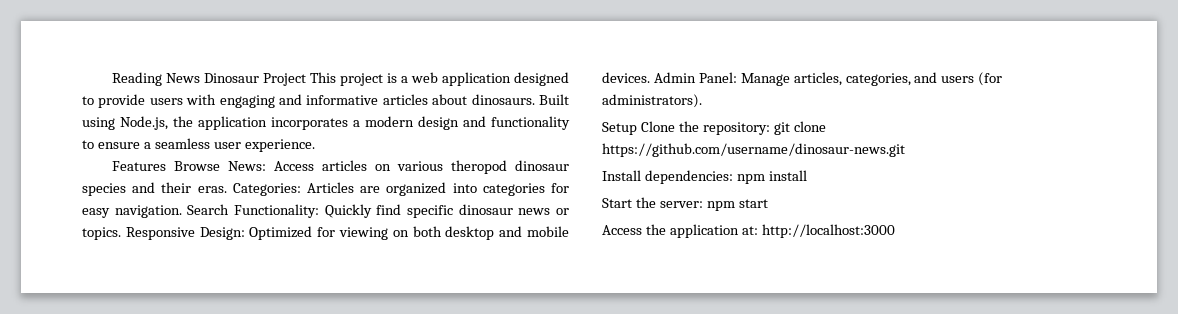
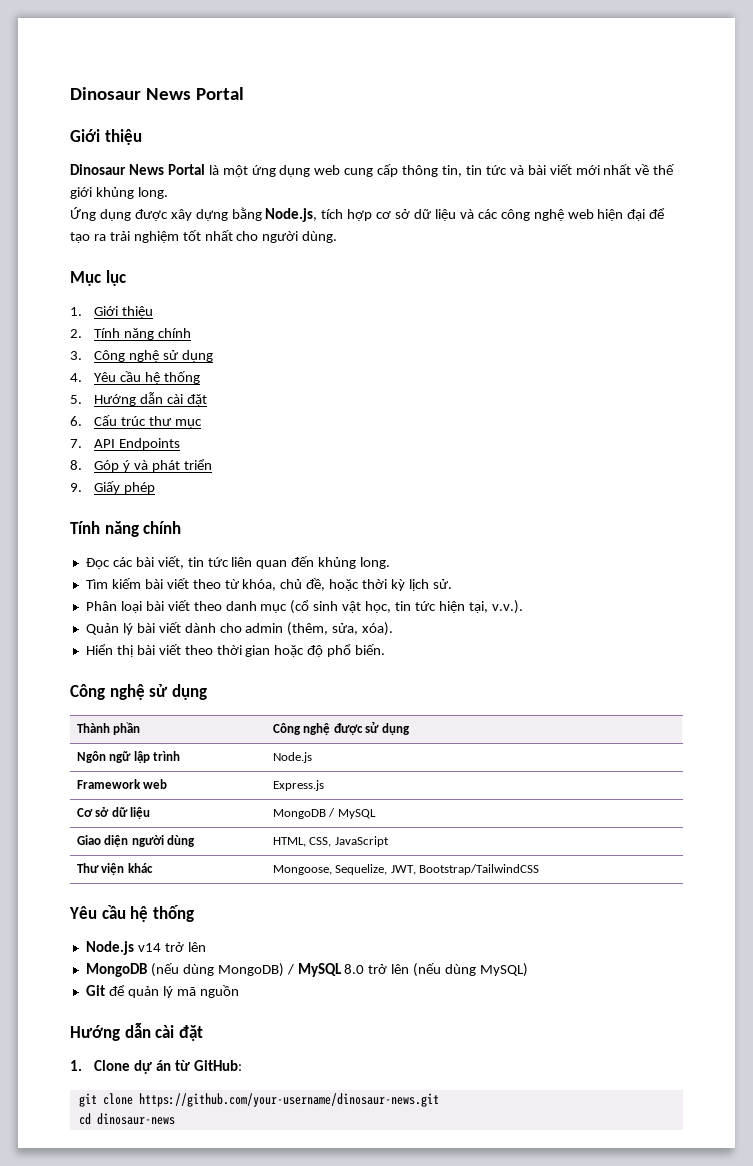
[111,72,569,86] [82,94,569,108] [82,116,570,130] [82,138,315,152] [111,160,569,174] [82,182,569,196] [82,204,569,218] [82,226,570,240] [602,72,1003,86] [602,94,702,108] [602,121,826,135] [602,143,905,157] [602,170,807,184] [602,197,768,211] [602,224,895,238] Reading News Dinosaur Project This project is a web application designed to provide users with engaging and informative articles about dinosaurs. Built using Node.js, the application incorporates a modern design and functionality to ensure a seamless user experience. // Features Browse News: Access articles on various theropod dinosaur species and their eras. Categories: Articles are organized into categories for easy navigation. Search Functionality: Quickly find specific dinosaur news or topics. Responsive Design: Optimized for viewing on both desktop and mobile devices. Admin Panel: Manage articles, categories, and users (for administrators). // Setup Clone the repository: git clone https://github.com/username/dinosaur-news.git // Install dependencies: npm install // Start the server: npm start // Access the application at: http://localhost:3000 -> [70,87,244,100] [70,129,142,145] [70,164,676,177] [70,187,168,199] [70,207,666,222] [70,230,338,243] [70,270,126,286] [70,306,154,318] [70,328,192,340] [70,350,214,362] [70,371,201,384] [70,392,208,406] [70,415,203,428] [70,438,181,450] [70,459,213,472] [70,481,156,494] [70,521,182,537] [85,556,391,569] [85,578,452,591] [85,600,523,614] [85,622,394,636] [85,644,386,657] [70,684,207,700] [76,722,141,735] [272,721,410,735] [76,751,181,763] [272,752,312,763] [76,779,168,789] [272,780,324,791] [76,807,151,819] [272,808,376,819] [76,835,196,847] [272,836,389,847] [76,863,153,875] [272,864,540,875] [69,905,194,922] [85,941,206,955] [85,963,529,977] [85,985,239,998] [70,1023,203,1041] [70,1060,243,1074] [78,1093,439,1107] [78,1113,175,1125] Dinosaur News Portal // Giới thiệu // Dinosaur News Portal là một ứng dụng web cung cấp thông tin, tin tức và bài viết mới nhất về thế giới khủng long. // Ứng dụng được xây dựng bằng Node.js, tích hợp cơ sở dữ liệu và các công nghệ web hiện đại để tạo ra trải nghiệm tốt nhất cho người dùng. // Mục lục // 1. Giới thiệu // 2. Tính năng chính // 3. Công nghệ sử dụng // 4. Yêu cầu hệ thống // 5. Hướng dẫn cài đặt // 6. Cấu trúc thư mục // 7. API Endpoints // 8. Góp ý và phát triển // 9. Giấy phép // Tính năng chính // Đọc các bài viết, tin tức liên quan đến khủng long. // Tìm kiếm bài viết theo từ khóa, chủ đề, hoặc thời kỳ lịch sử. // Phân loại bài viết theo danh mục (cổ sinh vật học, tin tức hiện tại, v.v.). // Quản lý bài viết dành cho admin (thêm, sửa, xóa). // Hiển thị bài viết theo thời gian hoặc độ phổ biến. // Công nghệ sử dụng // Thành phần | Công nghệ được sử dụng // Ngôn ngữ lập trình | Node.js // Framework web | Express.js // Cơ sở dữ liệu | MongoDB / MySQL // Giao diện người dùng | HTML, CSS, JavaScript // Thư viện khác | Mongoose, Sequelize, JWT, Bootstrap/TailwindCSS // Yêu cầu hệ thống // Node.js v14 trở lên // MongoDB (nếu dùng MongoDB) / MySQL 8.0 trở lên (nếu dùng MySQL) // Git để quản lý mã nguồn // Hướng dẫn cài đặt // 1. Clone dự án từ GitHub: // git clone https://github.com/your-username/dinosaur-news.git // cd dinosaur-news

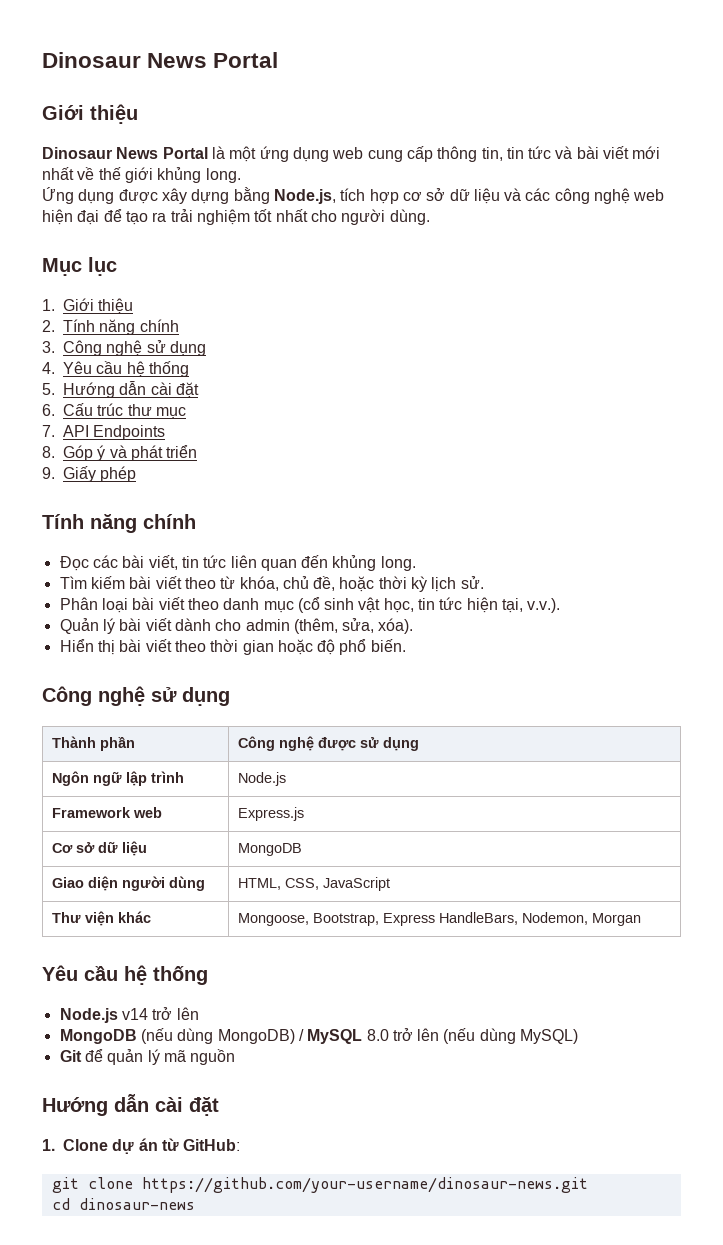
[328,808,376,819] / MySQL -> (302, 849) none
[335,864,540,875] Sequelize, JWT, Bootstrap/TailwindCSS -> [312,912,641,926] Bootstrap, Express HandleBars, Nodemon, Morgan

